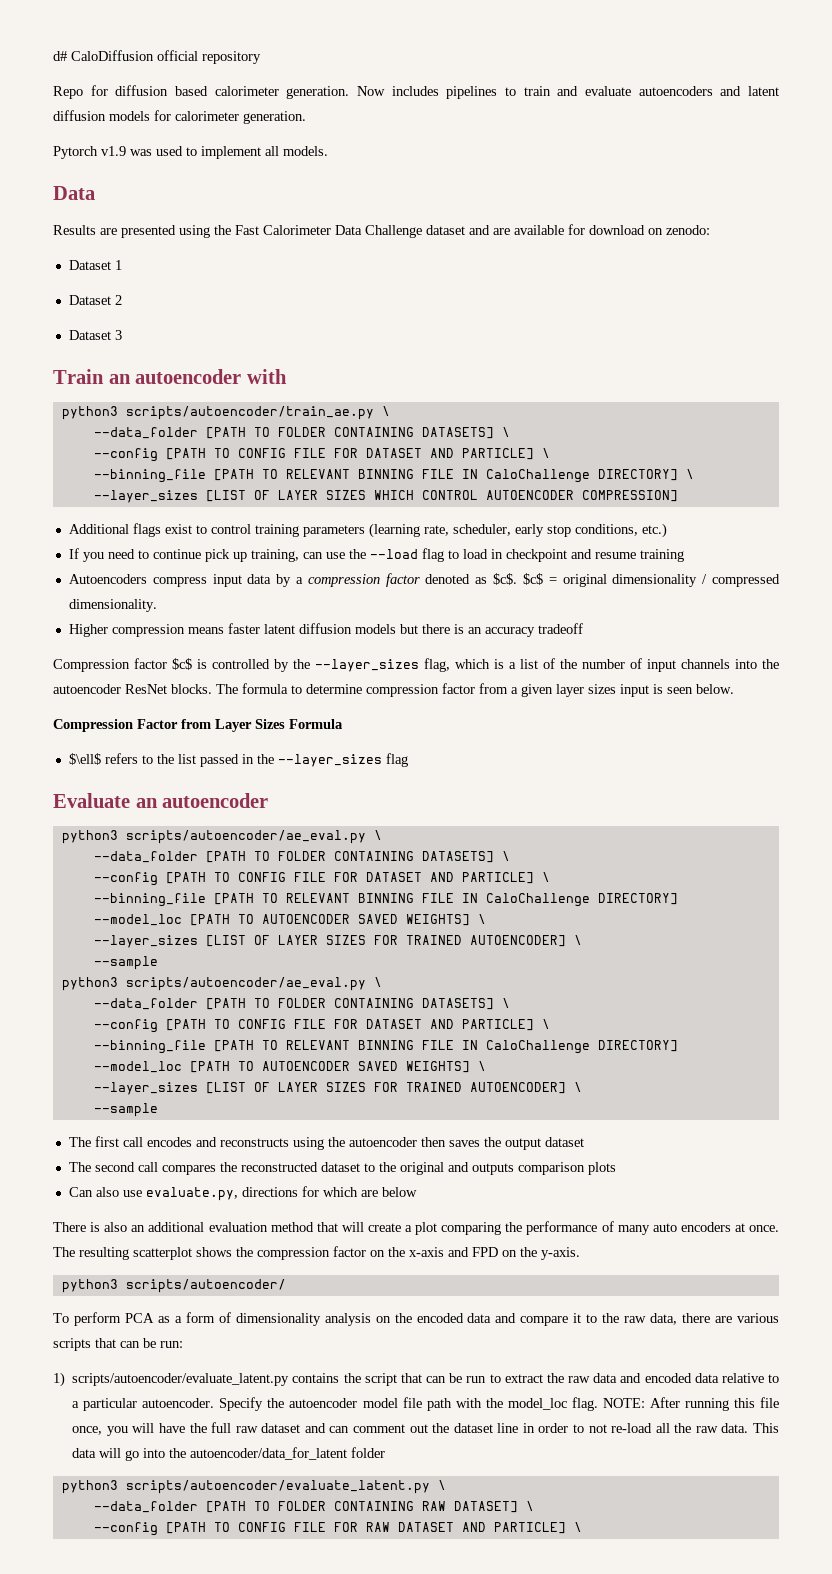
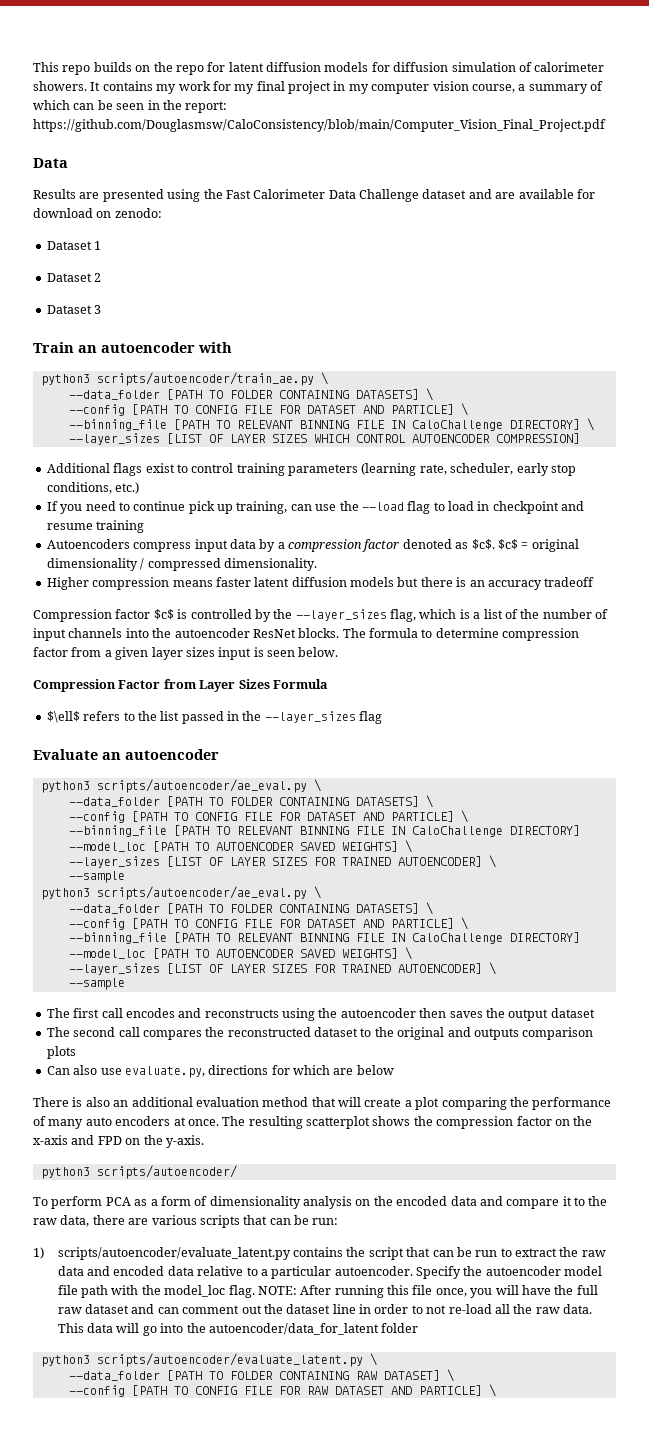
[53,50,261,64] [53,85,779,99] [53,110,306,124] [53,146,328,159] d# CaloDiffusion official repository // Repo for diffusion based calorimeter generation. Now includes pipelines to train and evaluate autoencoders and latent diffusion models for calorimeter generation. // Pytorch v1.9 was used to implement all models. -> [33,62,605,75] [33,81,603,94] [33,100,228,113] [33,119,606,132] This repo builds on the repo for latent diffusion models for diffusion simulation of calorimeter showers. It contains my work for my final project in my computer vision course, a summary of which can be seen in the report: https://github.com/Douglasmsw/CaloConsistency/blob/main/Computer_Vision_Final_Project.pdf

